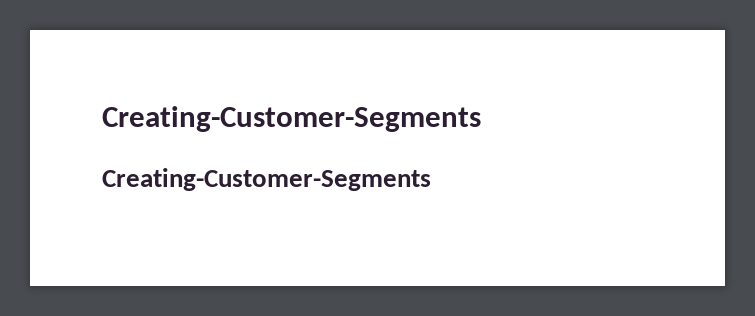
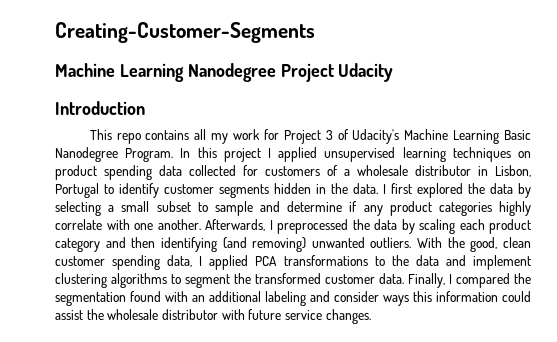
[102,168,431,191] Creating-Customer-Segments -> [55,63,394,82] [55,101,145,115] [89,129,531,144] [55,147,531,162] [55,165,531,180] [55,183,531,198] [55,201,531,216] [55,219,531,234] [55,237,531,252] [55,255,531,270] [55,273,531,288] [55,291,531,306] [55,309,371,324] Machine Learning Nanodegree Project Udacity // Introduction // This repo contains all my work for Project 3 of Udacity's Machine Learning Basic Nanodegree Program. In this project I applied unsupervised learning techniques on product spending data collected for customers of a wholesale distributor in Lisbon, Portugal to identify customer segments hidden in the data. I first explored the data by selecting a small subset to sample and determine if any product categories highly correlate with one another. Afterwards, I preprocessed the data by scaling each product category and then identifying (and removing) unwanted outliers. With the good, clean customer spending data, I applied PCA transformations to the data and implement clustering algorithms to segment the transformed customer data. Finally, I compared the segmentation found with an additional labeling and consider ways this information could assist the wholesale distributor with future service changes.

